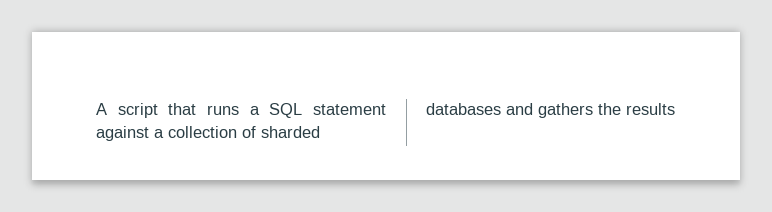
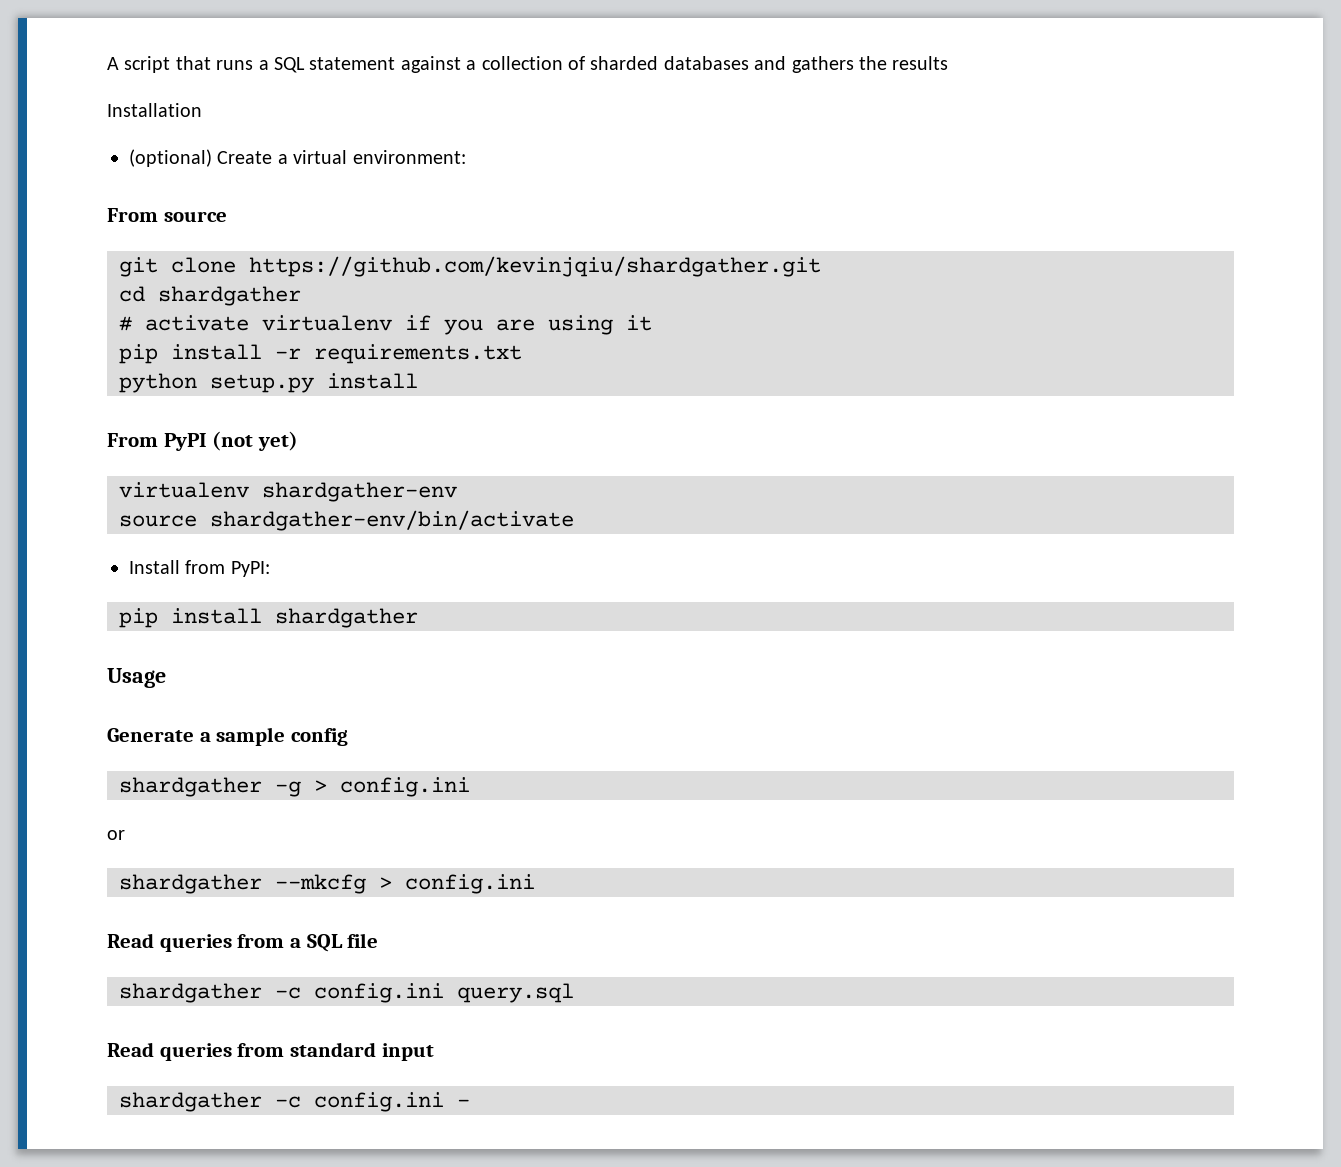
(675, 109) none -> [107,103,202,117] [129,149,466,167] [107,208,227,222] [119,256,821,277] [119,286,301,306] [119,315,652,335] [119,344,522,364] [119,373,418,393] [107,431,299,451] [119,482,457,502] [119,510,574,531] [129,560,270,577] [119,608,418,628] [107,668,166,688] [107,727,349,746] [119,777,470,797] [107,830,125,840] [119,874,535,894] [107,933,379,952] [119,983,574,1003] [107,1042,434,1061] [119,1092,470,1112] // Installation // (optional) Create a virtual environment: // From source // git clone https://github.com/kevinjqiu/shardgather.git // cd shardgather // # activate virtualenv if you are using it // pip install -r requirements.txt // python setup.py install // From PyPI (not yet) // virtualenv shardgather-env // source shardgather-env/bin/activate // Install from PyPI: // pip install shardgather // Usage // Generate a sample config // shardgather -g > config.ini // or // shardgather --mkcfg > config.ini // Read queries from a SQL file // shardgather -c config.ini query.sql // Read queries from standard input // shardgather -c config.ini -

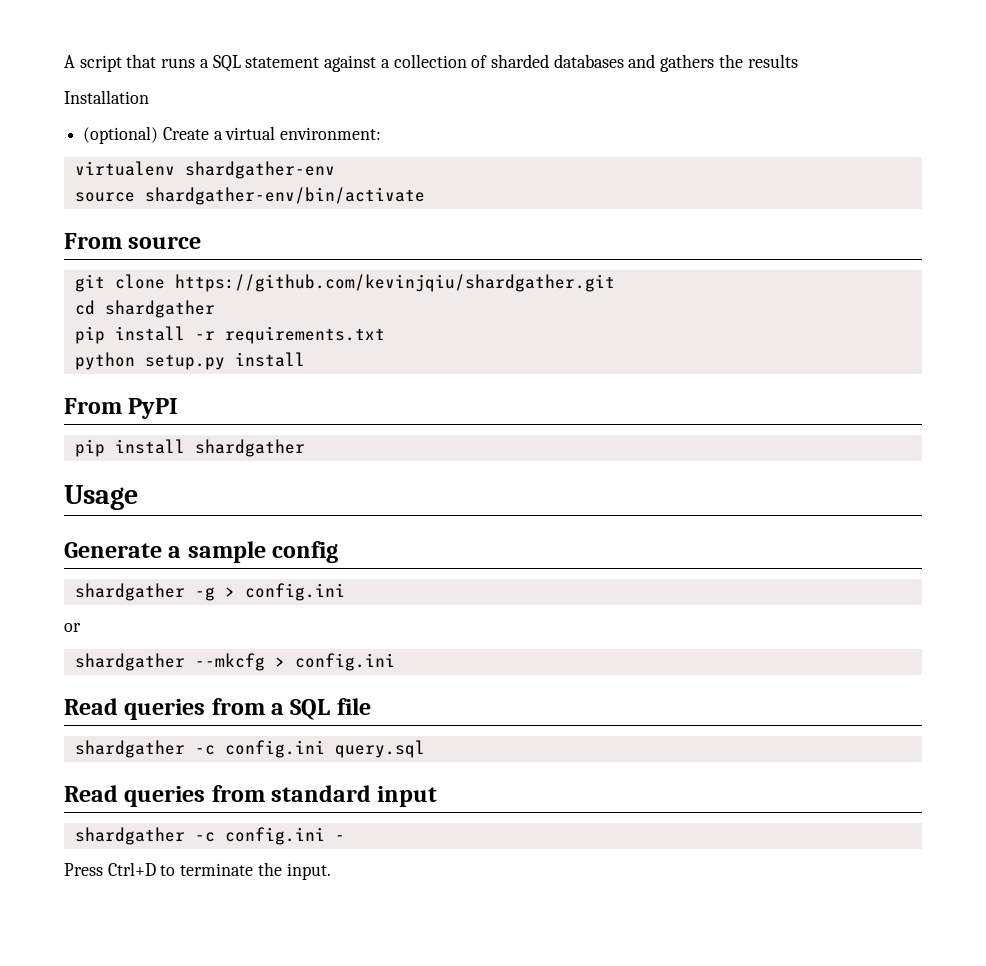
(466, 157) none -> [74,161,335,179] [74,187,425,205] // virtualenv shardgather-env // source shardgather-env/bin/activate
[119,315,652,335] // # activate virtualenv if you are using it -> (215, 309) none
[212,431,299,451] [119,482,457,502] [119,510,574,531] [129,560,270,577] (not yet) // virtualenv shardgather-env // source shardgather-env/bin/activate // Install from PyPI: -> (179, 408) none
(470, 1103) none -> [64,862,331,880] // Press Ctrl+D to terminate the input.

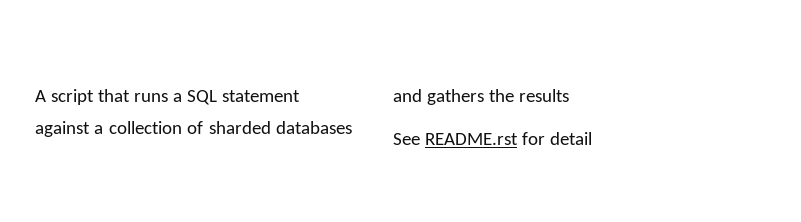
[64,90,149,104] [83,126,382,144] [74,161,335,179] [74,187,425,205] [64,233,202,249] [74,274,615,292] [74,300,215,318] [74,326,385,344] [74,352,305,370] [64,398,179,419] [74,439,305,457] [64,485,138,510] [64,541,339,563] [74,583,345,601] [64,623,81,632] [74,653,395,671] [64,698,371,720] [74,740,425,758] [64,785,438,807] [74,827,345,845] [64,862,331,880] Installation // (optional) Create a virtual environment: // virtualenv shardgather-env // source shardgather-env/bin/activate // From source // git clone https://github.com/kevinjqiu/shardgather.git // cd shardgather // pip install -r requirements.txt // python setup.py install // From PyPI // pip install shardgather // Usage // Generate a sample config // shardgather -g > config.ini // or // shardgather --mkcfg > config.ini // Read queries from a SQL file // shardgather -c config.ini query.sql // Read queries from standard input // shardgather -c config.ini - // Press Ctrl+D to terminate the input. -> [393,132,592,145] See README.rst for detail

